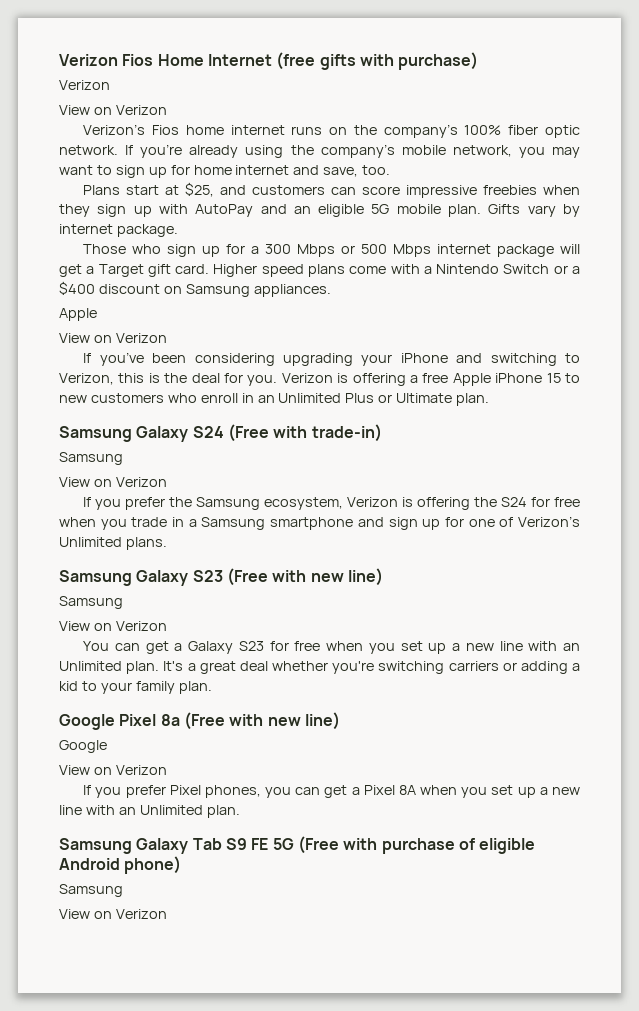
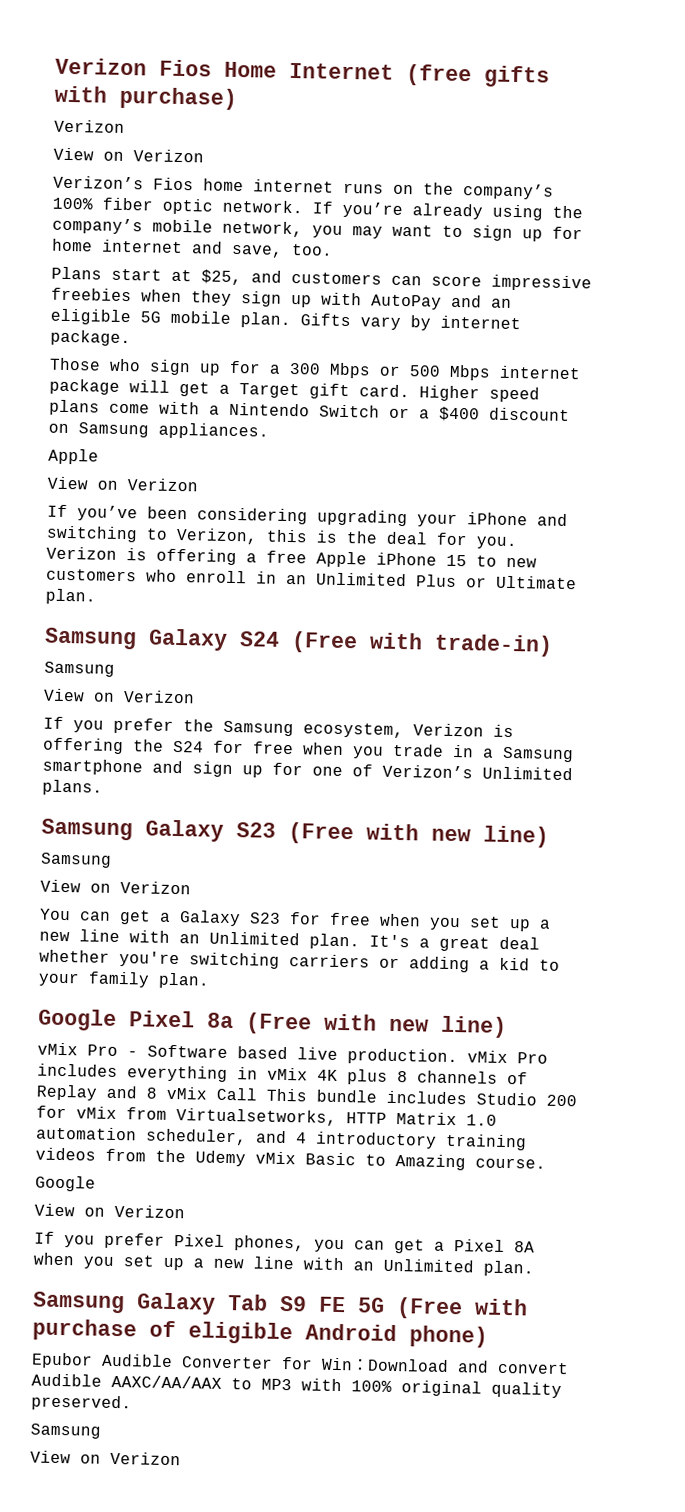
(340, 721) none -> [37,1042,548,1066] [37,1063,528,1085] [36,1084,577,1107] [36,1105,497,1126] [36,1126,527,1151] [35,1147,546,1171] // vMix Pro - Software based live production. vMix Pro includes everything in vMix 4K plus 8 channels of Replay and 8 vMix Call This bundle includes Studio 200 for vMix from Virtualsetworks, HTTP Matrix 1.0 automation scheduler, and 4 introductory training videos from the Udemy vMix Basic to Amazing course.
(182, 865) none -> [31,1352,569,1375] [31,1373,562,1399] [31,1394,132,1412] // Epubor Audible Converter for Win：Download and convert Audible AAXC/AA/AAX to MP3 with 100% original quality preserved.

